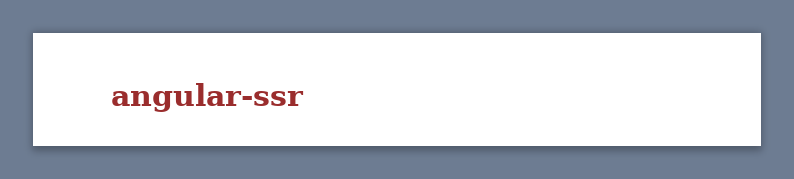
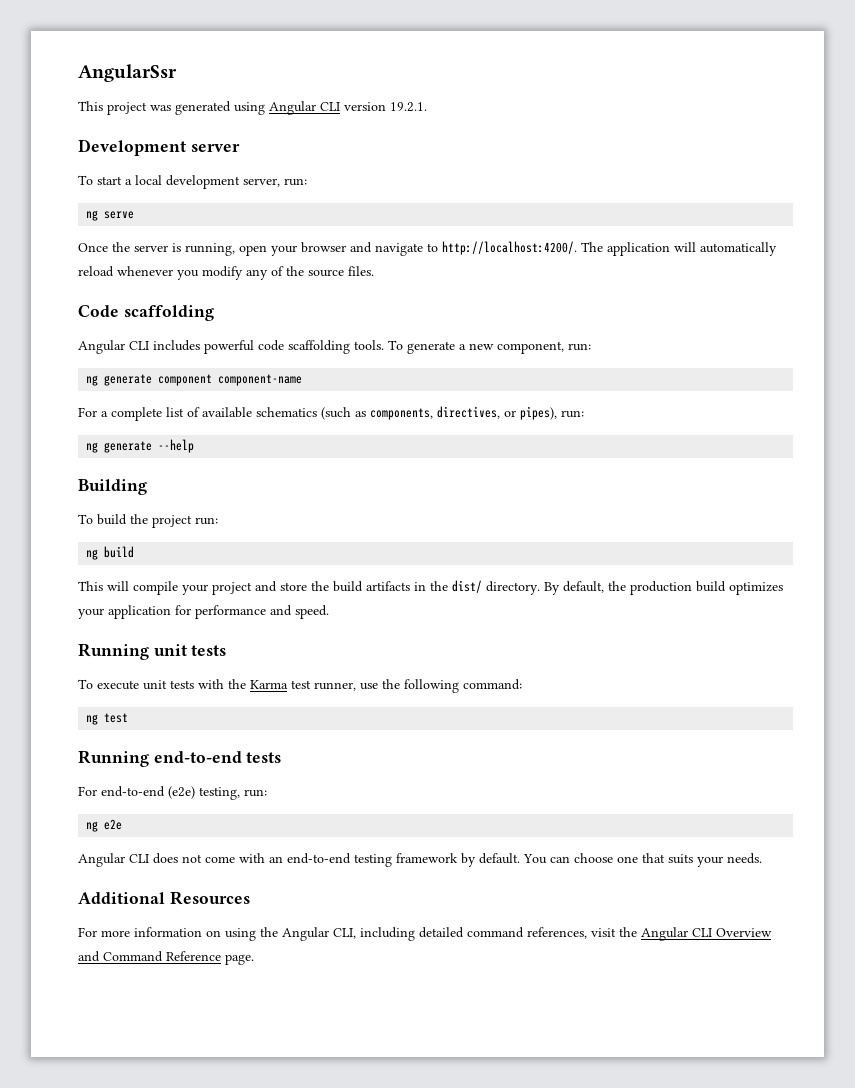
[111,83,304,112] angular-ssr -> [78,64,177,82] [78,101,427,115] [78,139,240,156] [78,175,307,189] [86,210,135,221] [78,241,777,256] [78,266,374,280] [78,305,214,321] [78,340,591,354] [86,374,303,386] [78,406,584,421] [86,439,195,453] [78,479,147,495] [78,514,218,528] [86,546,135,560] [78,580,783,595] [78,605,329,619] [78,643,227,660] [78,679,522,693] [86,713,129,725] [78,750,282,767] [78,786,267,800] [86,819,123,832] [78,853,762,867] [78,891,250,905] [78,927,772,941] [78,951,254,965] AngularSsr // This project was generated using Angular CLI version 19.2.1. // Development server // To start a local development server, run: // ng serve // Once the server is running, open your browser and navigate to http://localhost:4200/. The application will automatically reload whenever you modify any of the source files. // Code scaffolding // Angular CLI includes powerful code scaffolding tools. To generate a new component, run: // ng generate component component-name // For a complete list of available schematics (such as components, directives, or pipes), run: // ng generate --help // Building // To build the project run: // ng build // This will compile your project and store the build artifacts in the dist/ directory. By default, the production build optimizes your application for performance and speed. // Running unit tests // To execute unit tests with the Karma test runner, use the following command: // ng test // Running end-to-end tests // For end-to-end (e2e) testing, run: // ng e2e // Angular CLI does not come with an end-to-end testing framework by default. You can choose one that suits your needs. // Additional Resources // For more information on using the Angular CLI, including detailed command references, visit the Angular CLI Overview and Command Reference page.

